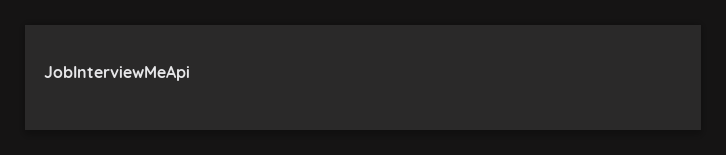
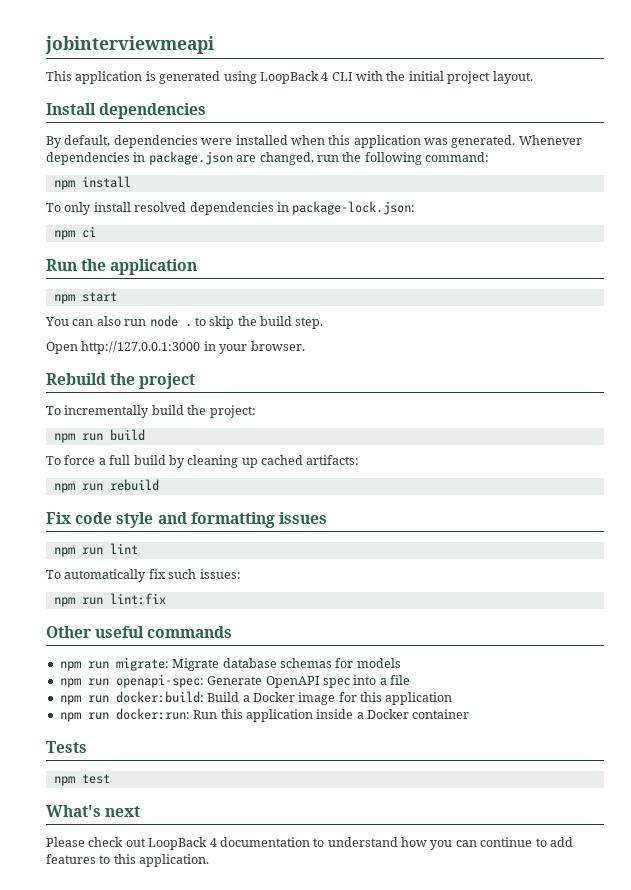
[44,65,190,81] JobInterviewMeApi -> [45,36,214,54] [46,71,533,84] [46,103,207,119] [46,135,582,148] [46,151,489,165] [53,176,131,190] [46,201,416,215] [53,226,96,240] [46,259,198,275] [53,292,117,304] [45,315,324,329] [46,341,305,354] [46,373,196,389] [46,405,256,418] [53,429,145,443] [46,455,360,468] [53,479,159,493] [46,512,327,528] [53,543,138,557] [46,569,241,582] [53,593,166,607] [46,626,233,638] [59,657,401,671] [59,674,410,688] [59,691,453,705] [59,708,470,722] [46,741,87,753] [53,774,110,786] [46,805,141,817] [46,837,573,850] [46,854,210,867] jobinterviewmeapi // This application is generated using LoopBack 4 CLI with the initial project layout. // Install dependencies // By default, dependencies were installed when this application was generated. Whenever dependencies in package.json are changed, run the following command: // npm install // To only install resolved dependencies in package-lock.json: // npm ci // Run the application // npm start // You can also run node . to skip the build step. // Open http://127.0.0.1:3000 in your browser. // Rebuild the project // To incrementally build the project: // npm run build // To force a full build by cleaning up cached artifacts: // npm run rebuild // Fix code style and formatting issues // npm run lint // To automatically fix such issues: // npm run lint:fix // Other useful commands // npm run migrate: Migrate database schemas for models // npm run openapi-spec: Generate OpenAPI spec into a file // npm run docker:build: Build a Docker image for this application // npm run docker:run: Run this application inside a Docker container // Tests // npm test // What's next // Please check out LoopBack 4 documentation to understand how you can continue to add features to this application.

